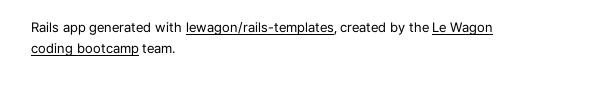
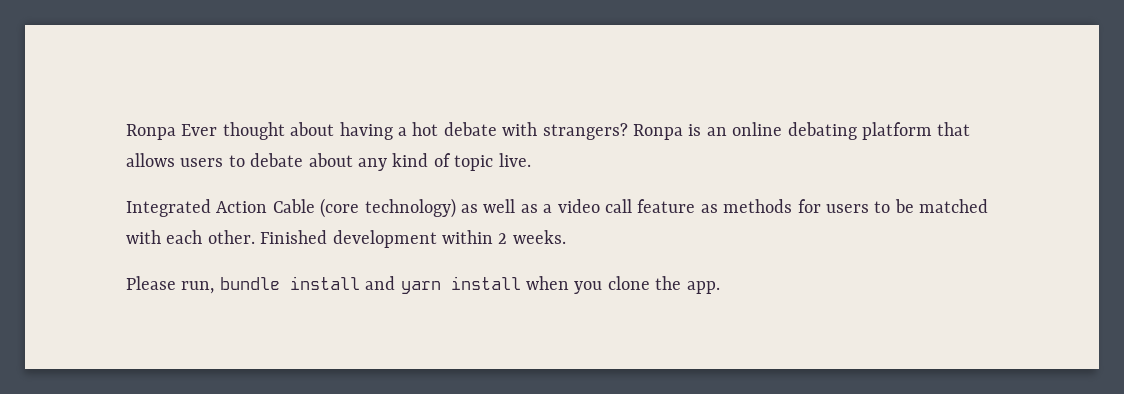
[31,22,493,35] [31,43,176,56] Rails app generated with lewagon/rails-templates, created by the Le Wagon coding bootcamp team. -> [126,122,971,140] [126,153,531,171] [126,198,989,218] [126,230,566,248] [126,276,720,294] Ronpa Ever thought about having a hot debate with strangers? Ronpa is an online debating platform that allows users to debate about any kind of topic live. // Integrated Action Cable (core technology) as well as a video call feature as methods for users to be matched with each other. Finished development within 2 weeks. // Please run, bundle install and yarn install when you clone the app.

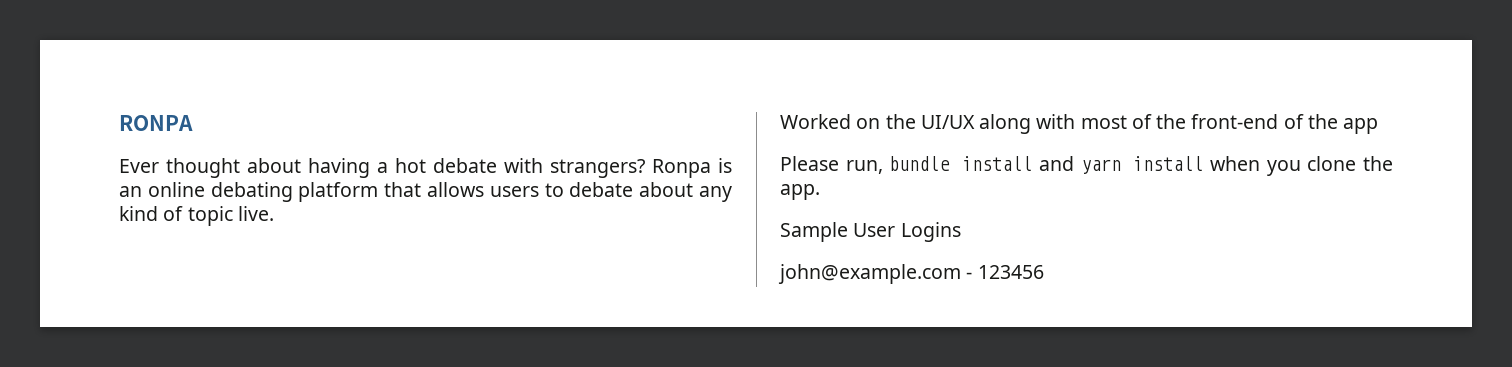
[126,124,176,140] Ronpa -> [119,115,193,131] RONPA //
[126,198,989,218] [126,230,566,248] Integrated Action Cable (core technology) as well as a video call feature as methods for users to be matched with each other. Finished development within 2 weeks. -> [780,114,1379,134] Worked on the UI/UX along with most of the front-end of the app
(720, 287) none -> [780,222,961,242] [778,264,1044,284] // Sample User Logins // john@example.com - 123456

